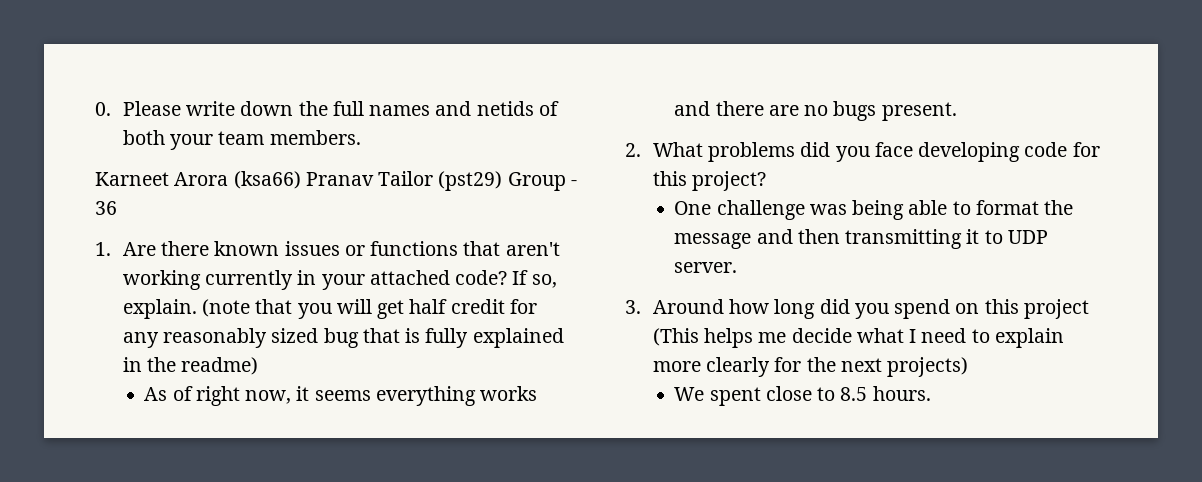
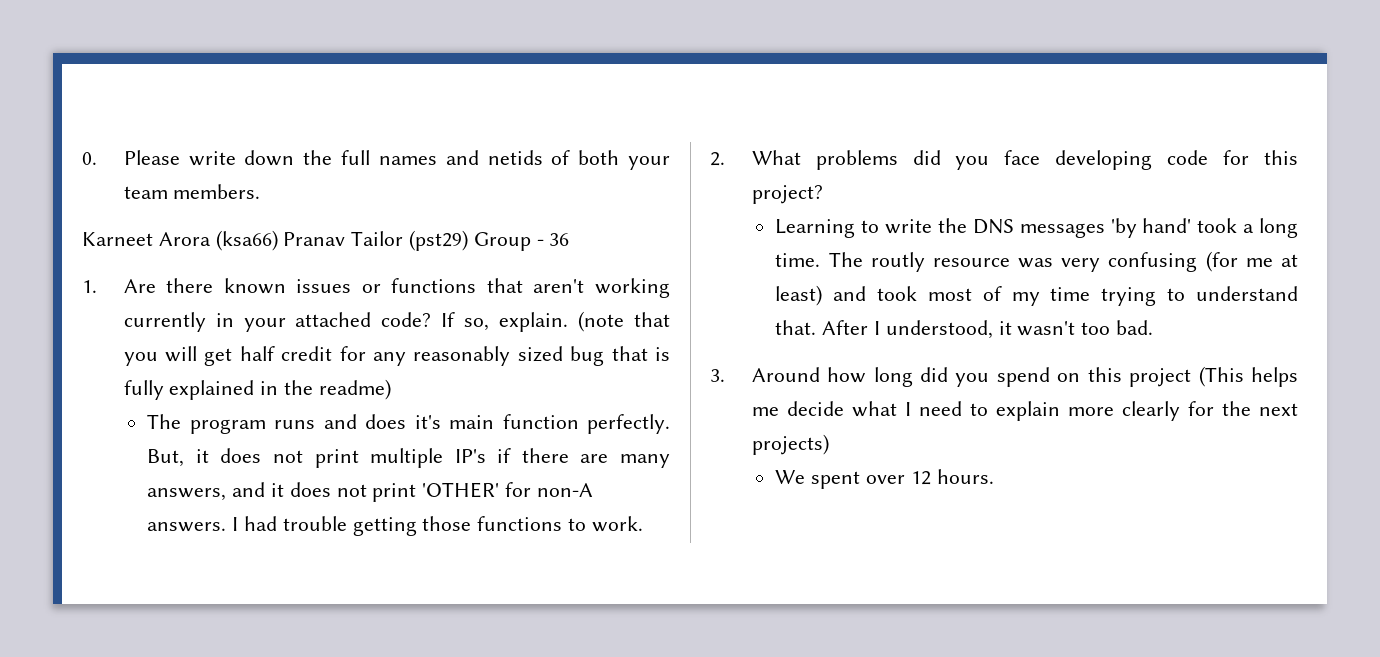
[144,386,538,406] [674,101,957,121] As of right now, it seems everything works and there are no bugs present. -> [147,414,670,434] [147,448,670,468] [147,482,593,502] [147,516,643,536] The program runs and does it's main function perfectly. But, it does not print multiple IP's if there are many answers, and it does not print 'OTHER' for non-A answers. I had trouble getting those functions to work.
[674,200,1074,220] [674,229,1048,249] [674,262,738,273] One challenge was being able to format the message and then transmitting it to UDP server. -> [775,218,1298,238] [775,251,1298,272] [775,285,1298,306] [775,320,1153,339] Learning to write the DNS messages 'by hand' took a long time. The routly resource was very confusing (for me at least) and took most of my time trying to understand that. After I understood, it wasn't too bad.
[765,386,868,401] close to 8.5 -> [865,471,931,485] over 12

